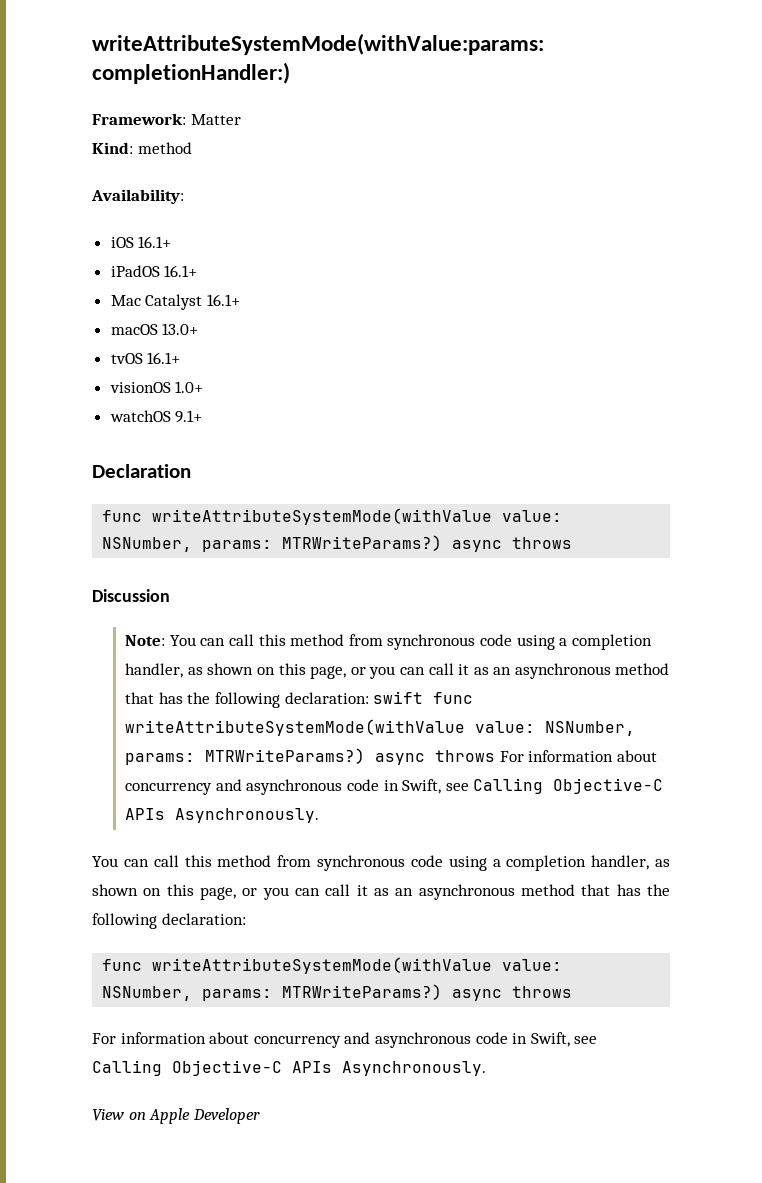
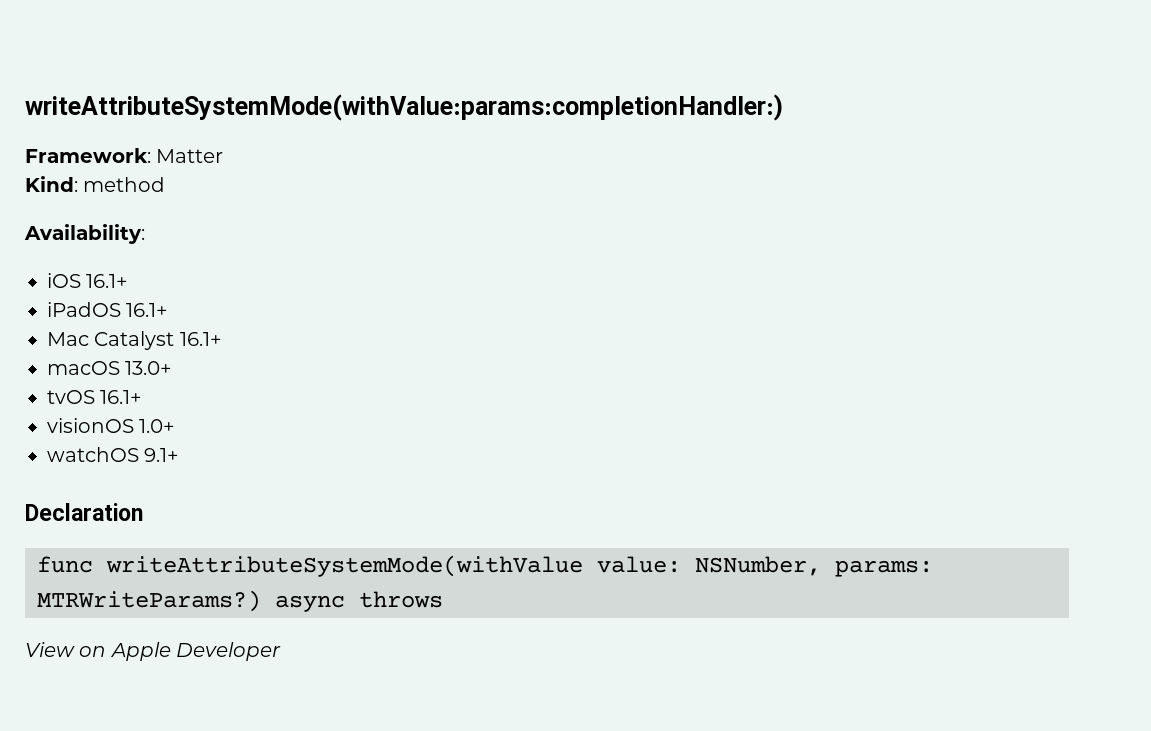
[92,589,170,602] [125,634,652,650] [125,663,670,679] [125,691,474,708] [125,719,636,736] [125,748,657,765] [125,778,664,795] [125,808,320,823] [92,855,670,871] [92,884,670,900] [92,913,246,929] [102,957,563,974] [102,984,573,1001] [92,1032,598,1048] [92,1060,486,1076] // Discussion // Note: You can call this method from synchronous code using a completion handler, as shown on this page, or you can call it as an asynchronous method that has the following declaration: swift func writeAttributeSystemMode(withValue value: NSNumber, params: MTRWriteParams?) async throws For information about concurrency and asynchronous code in Swift, see Calling Objective-C APIs Asynchronously. // You can call this method from synchronous code using a completion handler, as shown on this page, or you can call it as an asynchronous method that has the following declaration: // func writeAttributeSystemMode(withValue value: NSNumber, params: MTRWriteParams?) async throws // For information about concurrency and asynchronous code in Swift, see Calling Objective-C APIs Asynchronously. -> (443, 599) none

